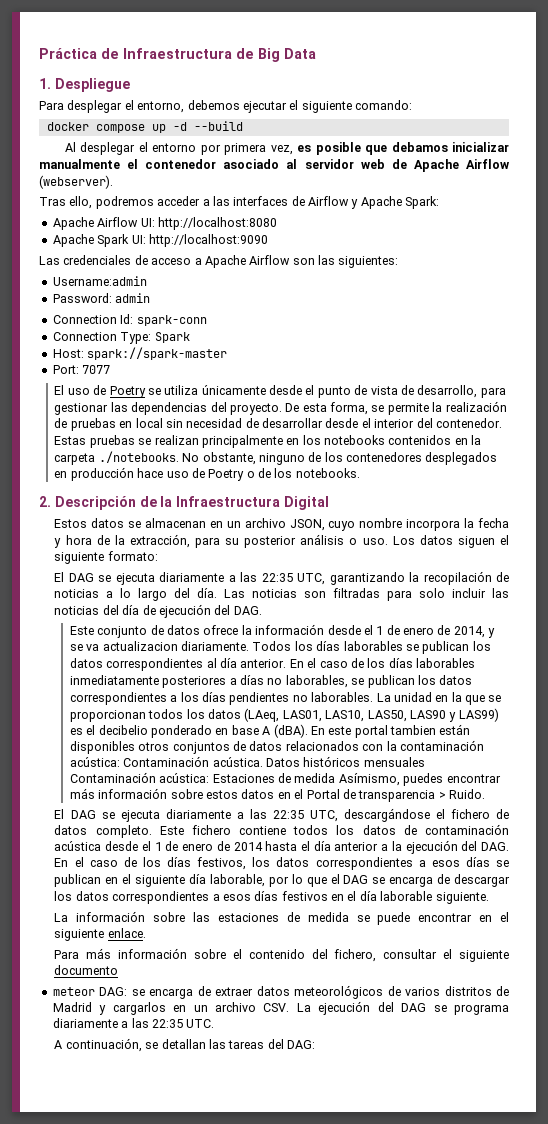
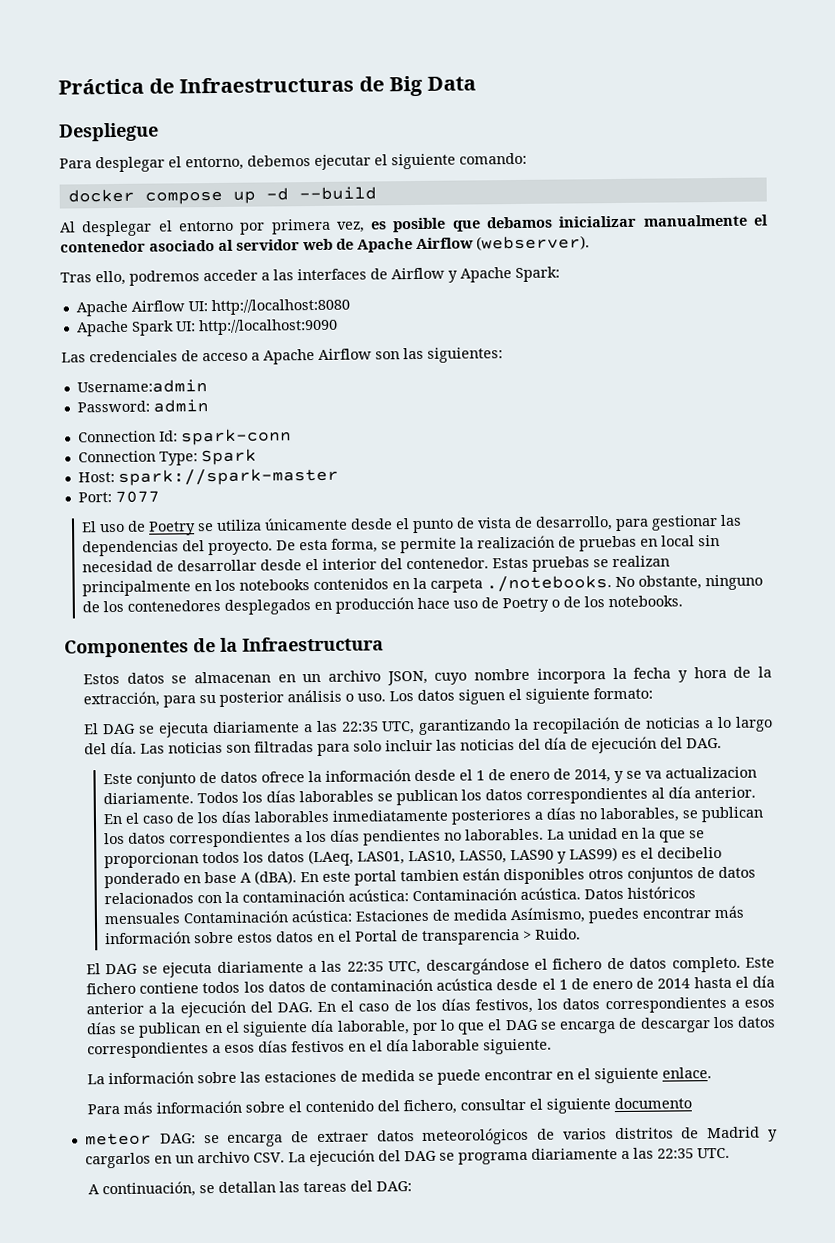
[123,48,232,59] Infraestructura -> [179,76,355,94] Infraestructuras
[39,78,51,89] 1. -> (476, 83) none
[39,496,136,510] 2. Descripción -> [64,639,189,658] Componentes
[283,496,329,510] Digital -> (384, 644) none

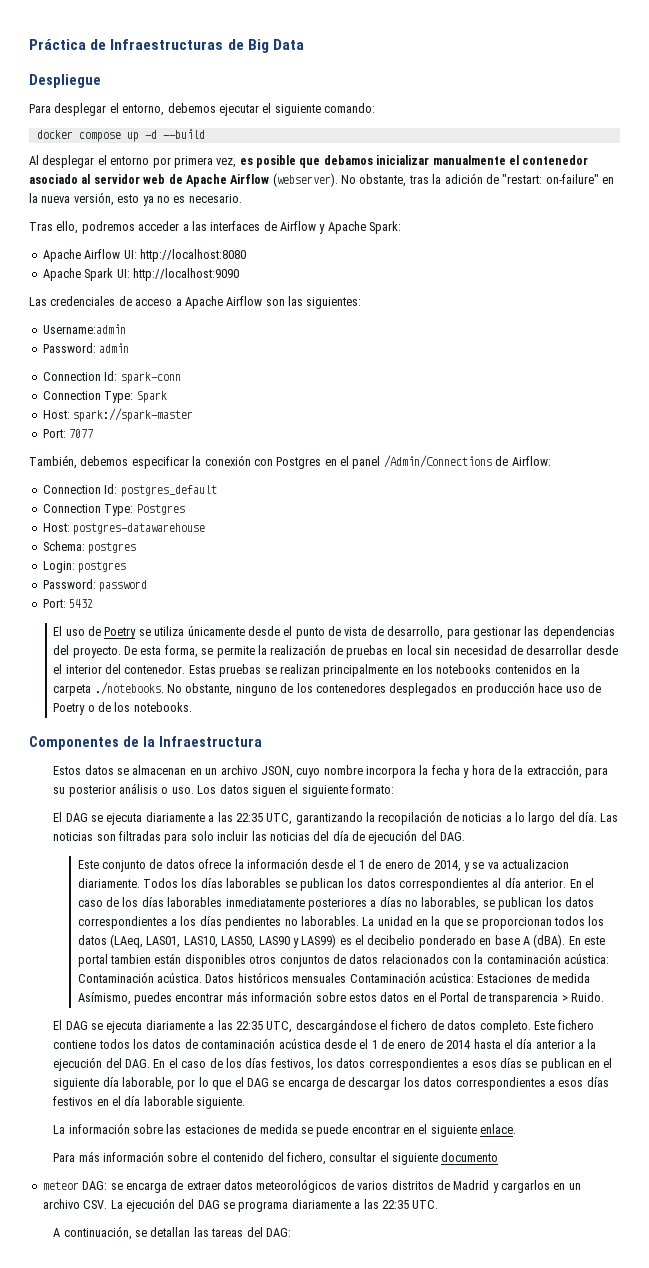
(590, 243) none -> [341,173,614,187] [29,192,242,206] No obstante, tras la adición de "restart: on-failure" en la nueva versión, esto ya no es necesario.
(160, 497) none -> [29,455,551,469] [42,484,217,497] [42,504,185,516] [42,523,206,535] [42,541,137,554] [42,561,127,573] [42,579,148,592] [42,599,94,608] // También, debemos especificar la conexión con Postgres en el panel /Admin/Connections de Airflow: // Connection Id: postgres_default // Connection Type: Postgres // Host: postgres-datawarehouse // Schema: postgres // Login: postgres // Password: password // Port: 5432

